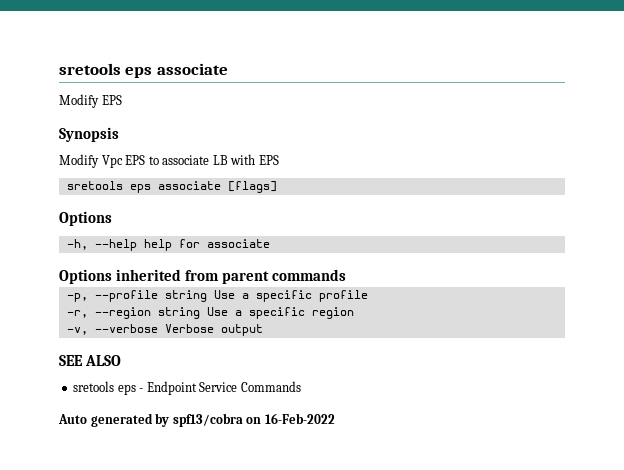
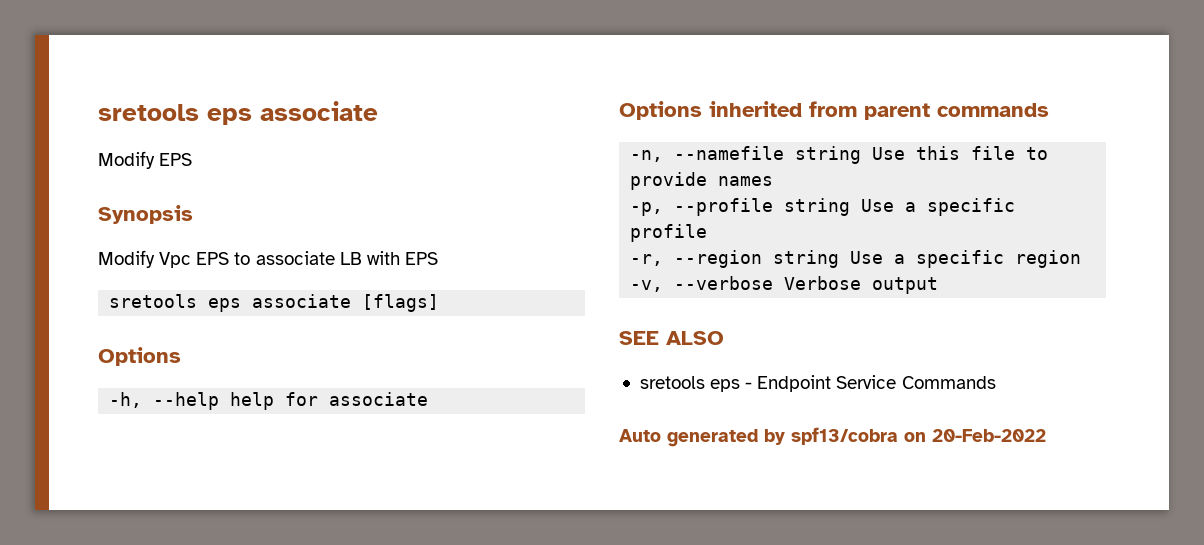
(346, 275) none -> [630,146,1049,164] [630,172,774,190] // -n, --namefile string Use this file to provide names
[264,413,335,424] 16-Feb-2022 -> [932,429,1046,442] 20-Feb-2022

